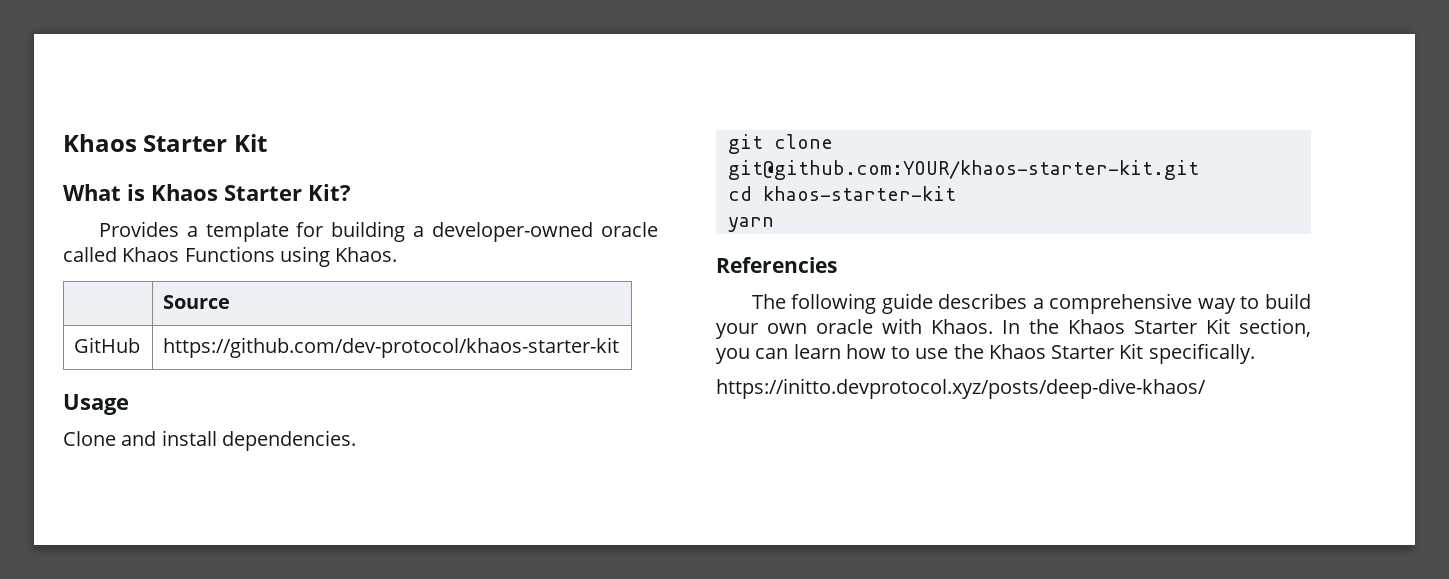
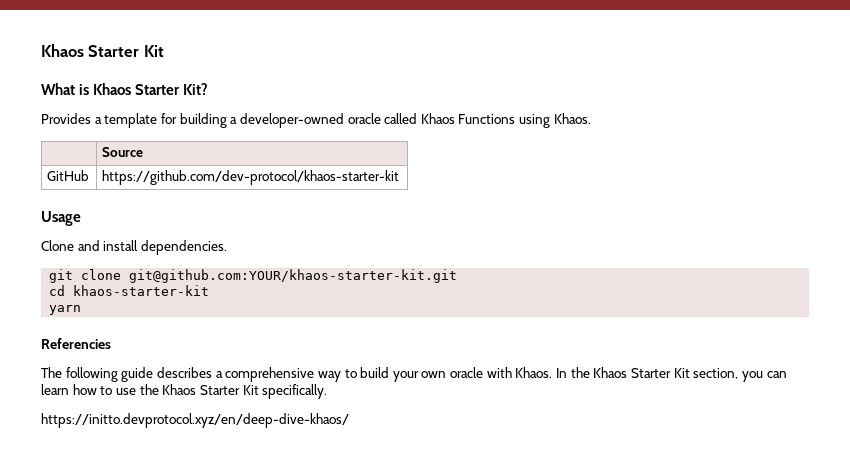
[716,378,1206,399] https://initto.devprotocol.xyz/posts/deep-dive-khaos/ -> [41,413,349,428] https://initto.devprotocol.xyz/en/deep-dive-khaos/

